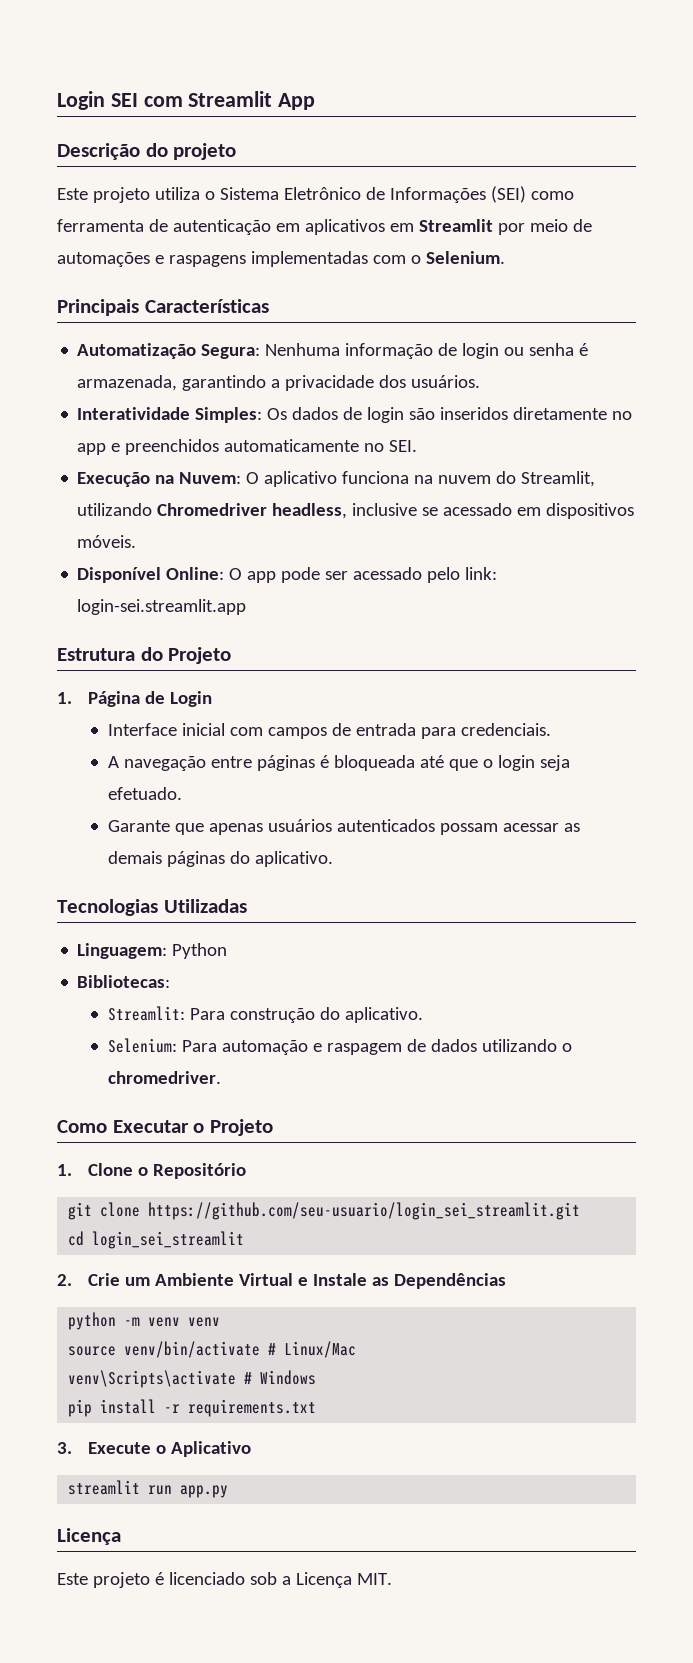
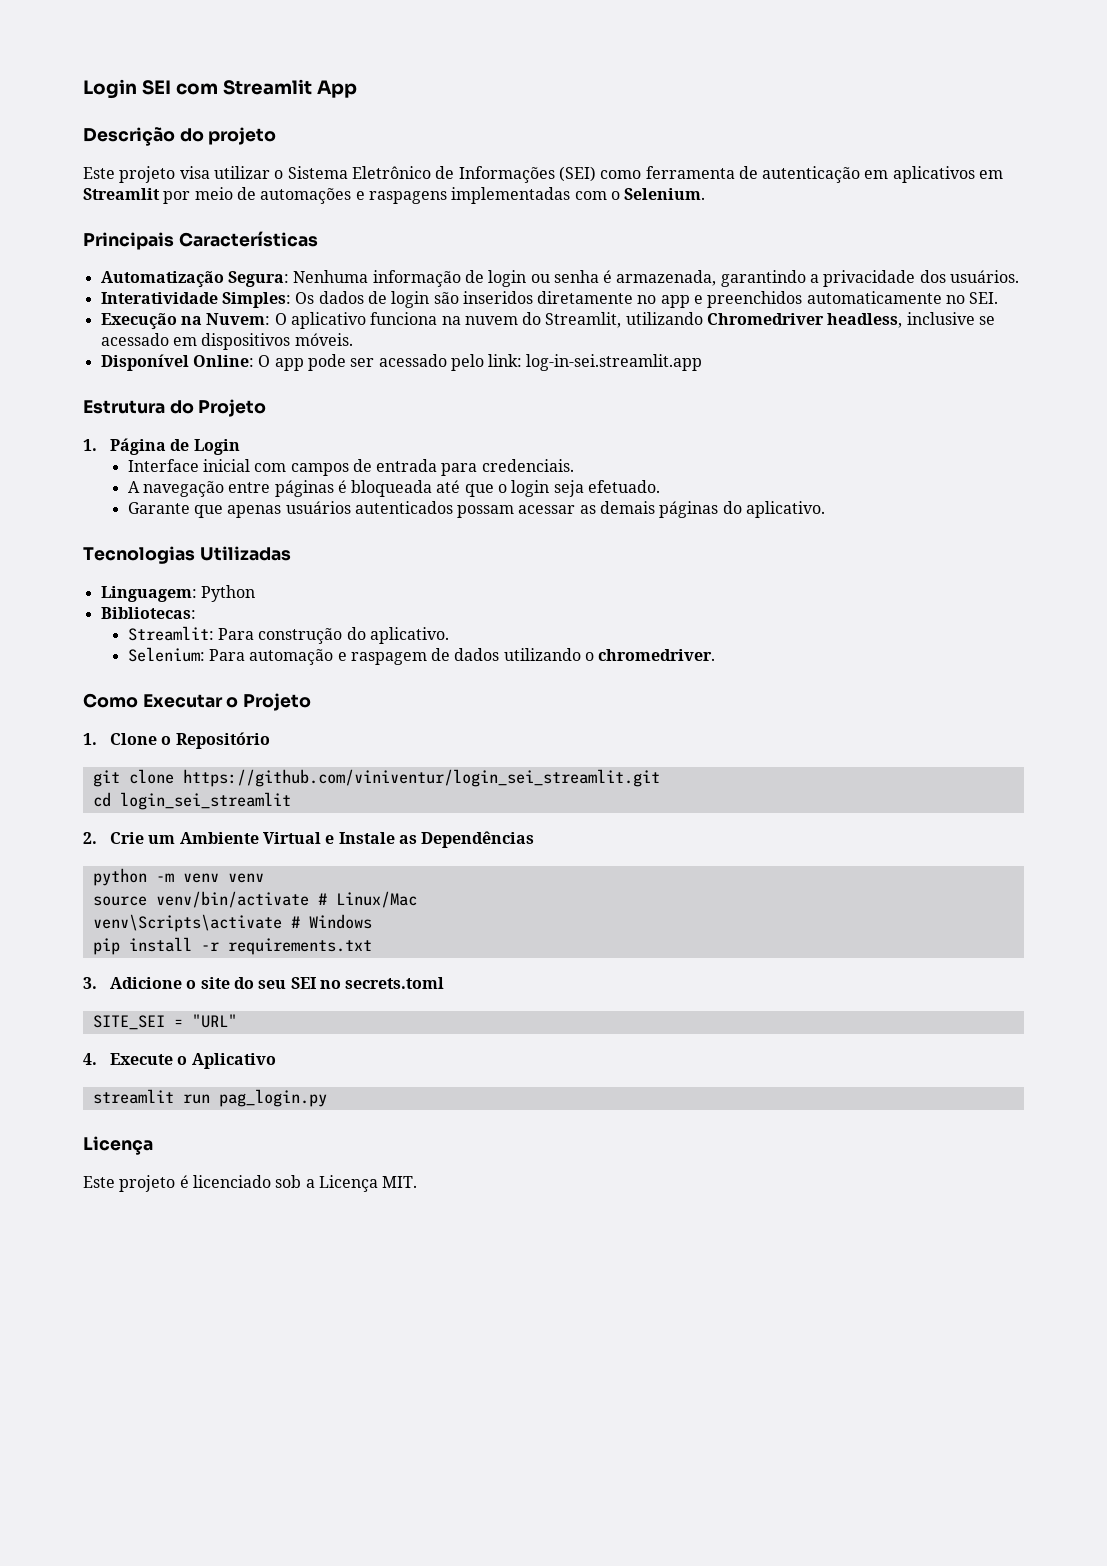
[154,187,200,200] utiliza -> [179,166,270,179] visa utilizar
[77,599,247,615] login-sei.streamlit.app -> [526,354,703,371] log-in-sei.streamlit.app
[148,1202,581,1220] https://github.com/seu-usuario/login_sei_streamlit.git -> [182,769,660,787] https://github.com/viniventur/login_sei_streamlit.git
(72, 1448) none -> [109,977,445,989] [92,1014,237,1030] [83,1053,97,1065] Adicione o site do seu SEI no secrets.toml // SITE_SEI = "URL" // 4.
[180,1485,229,1498] app.py -> [218,1089,327,1107] pag_login.py

